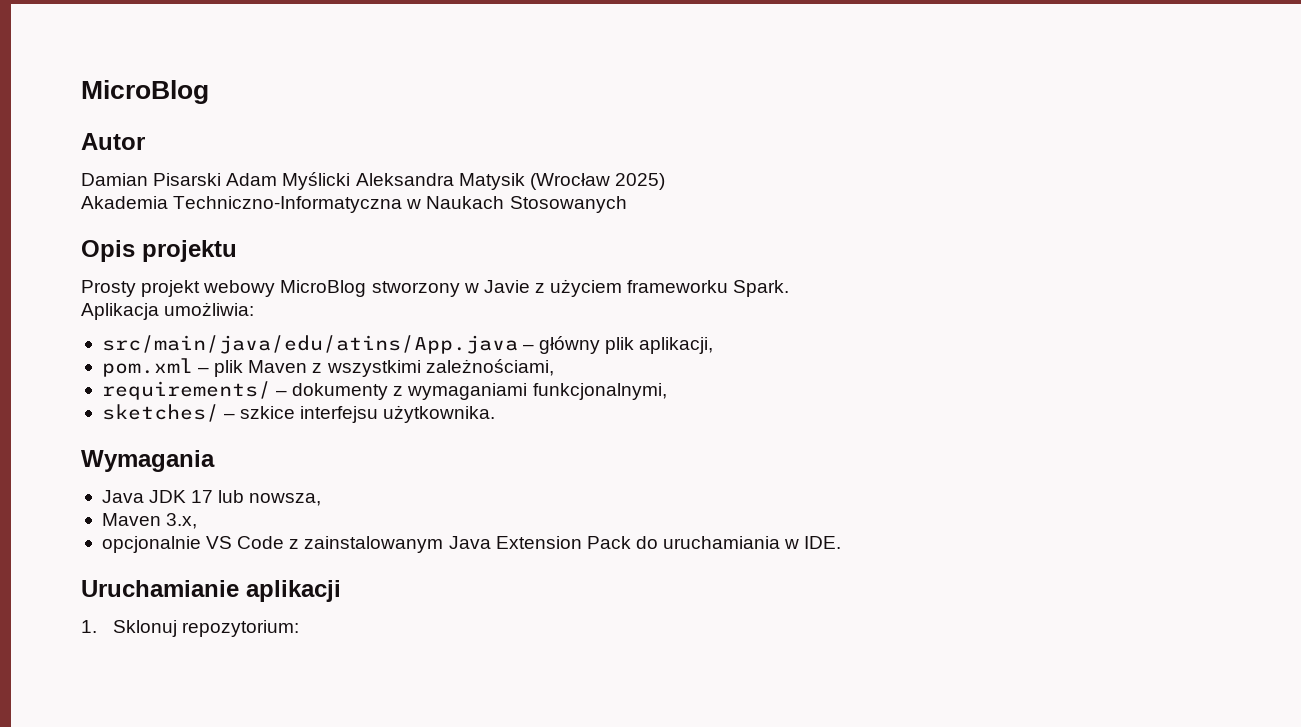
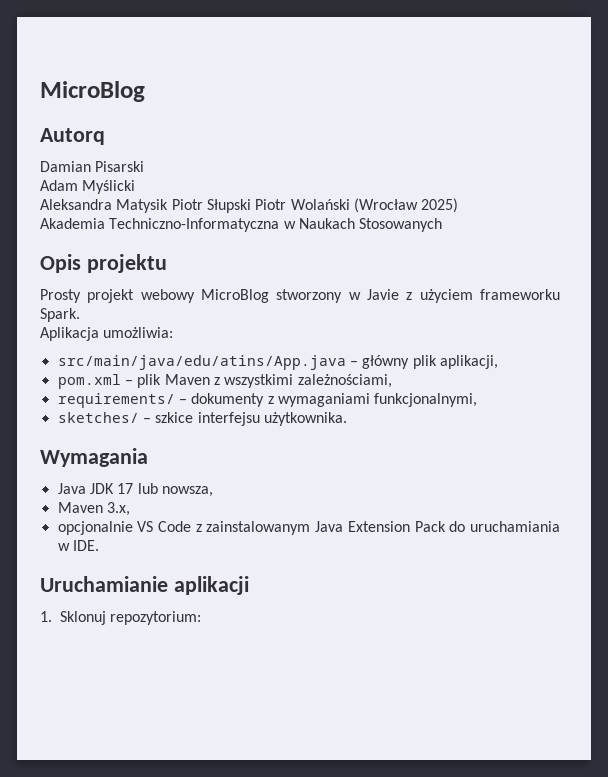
[81,133,145,150] Autor -> [40,128,105,145] Autorq
(222, 179) none -> (145, 166) //
(351, 181) none -> (136, 187) //
(525, 181) none -> [171,199,350,213] Piotr Słupski Piotr Wolański

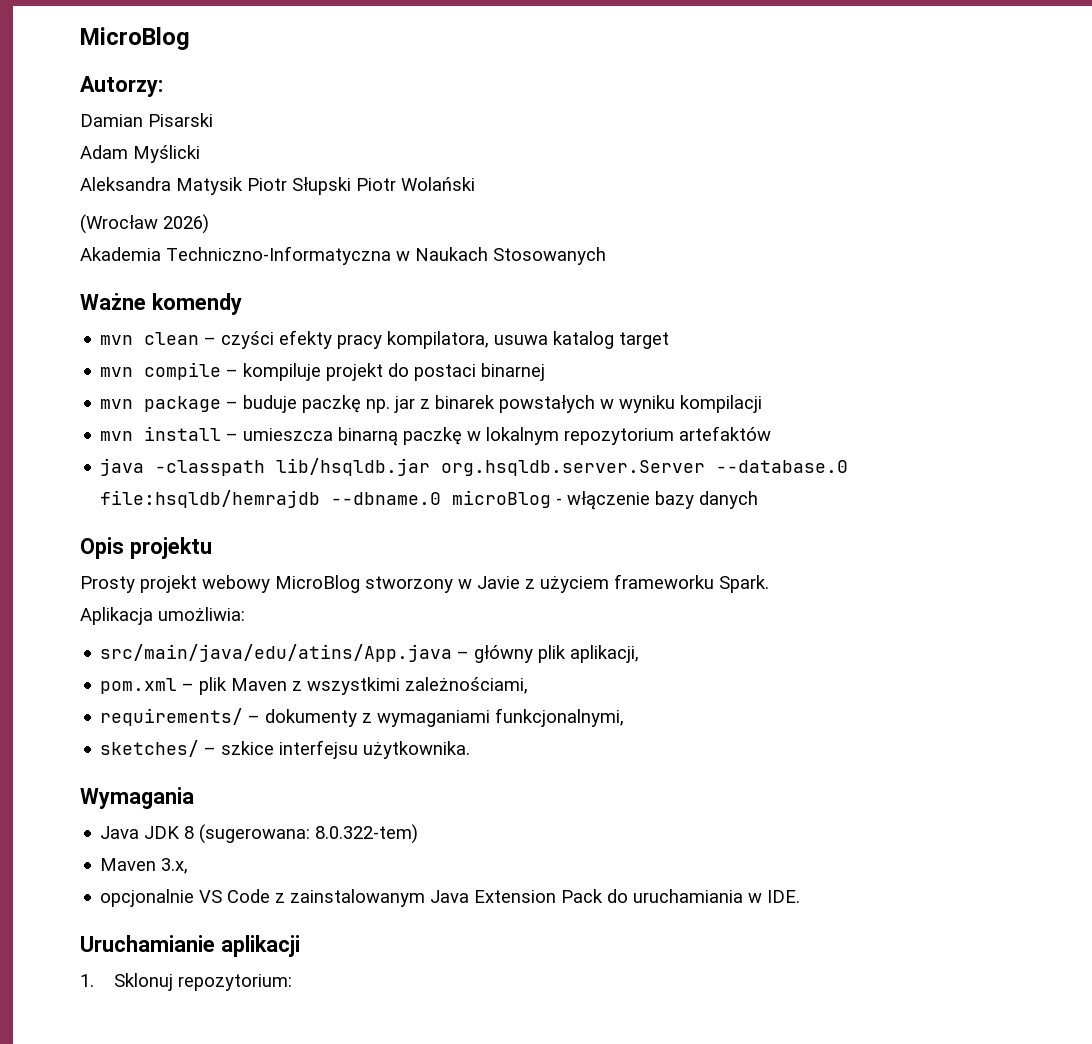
[40,128,105,145] Autorq -> [80,76,163,97] Autorzy:
[353,198,459,213] (Wrocław 2025) -> [80,214,209,234] // (Wrocław 2026)
(443, 225) none -> [80,293,242,315] [100,330,670,349] [100,362,546,381] [100,395,763,413] [100,426,772,446] [100,458,849,476] [100,490,759,510] // Ważne komendy // mvn clean – czyści efekty pracy kompilatora, usuwa katalog target // mvn compile – kompiluje projekt do postaci binarnej // mvn package – buduje paczkę np. jar z binarek powstałych w wyniku kompilacji // mvn install – umieszcza binarną paczkę w lokalnym repozytorium artefaktów // java -classpath lib/hsqldb.jar org.hsqldb.server.Server --database.0 file:hsqldb/hemrajdb --dbname.0 microBlog - włączenie bazy danych
[117,483,213,497] 17 lub nowsza, -> [184,824,419,844] 8 (sugerowana: 8.0.322-tem)

